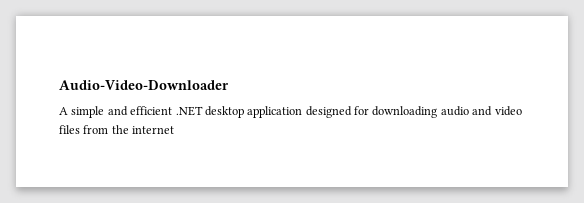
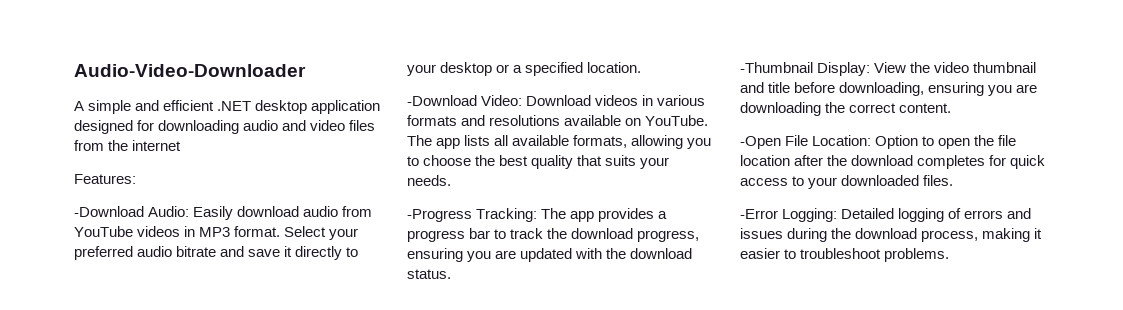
(175, 130) none -> [74,174,136,184] [74,206,373,220] [74,226,359,240] [74,246,359,260] [407,62,642,76] [407,95,706,106] [407,115,709,126] [407,135,712,149] [407,155,670,169] [407,175,451,186] [407,208,668,222] [407,228,700,242] [407,248,693,262] [407,269,451,279] [740,62,1037,76] [740,82,1038,96] [740,102,952,116] [740,135,1017,149] [740,155,1046,169] [740,175,954,189] [740,208,1032,222] [740,228,1043,242] [740,248,950,262] // Features: // -Download Audio: Easily download audio from YouTube videos in MP3 format. Select your preferred audio bitrate and save it directly to your desktop or a specified location. // -Download Video: Download videos in various formats and resolutions available on YouTube. The app lists all available formats, allowing you to choose the best quality that suits your needs. // -Progress Tracking: The app provides a progress bar to track the download progress, ensuring you are updated with the download status. // -Thumbnail Display: View the video thumbnail and title before downloading, ensuring you are downloading the correct content. // -Open File Location: Option to open the file location after the download completes for quick access to your downloaded files. // -Error Logging: Detailed logging of errors and issues during the download process, making it easier to troubleshoot problems.

